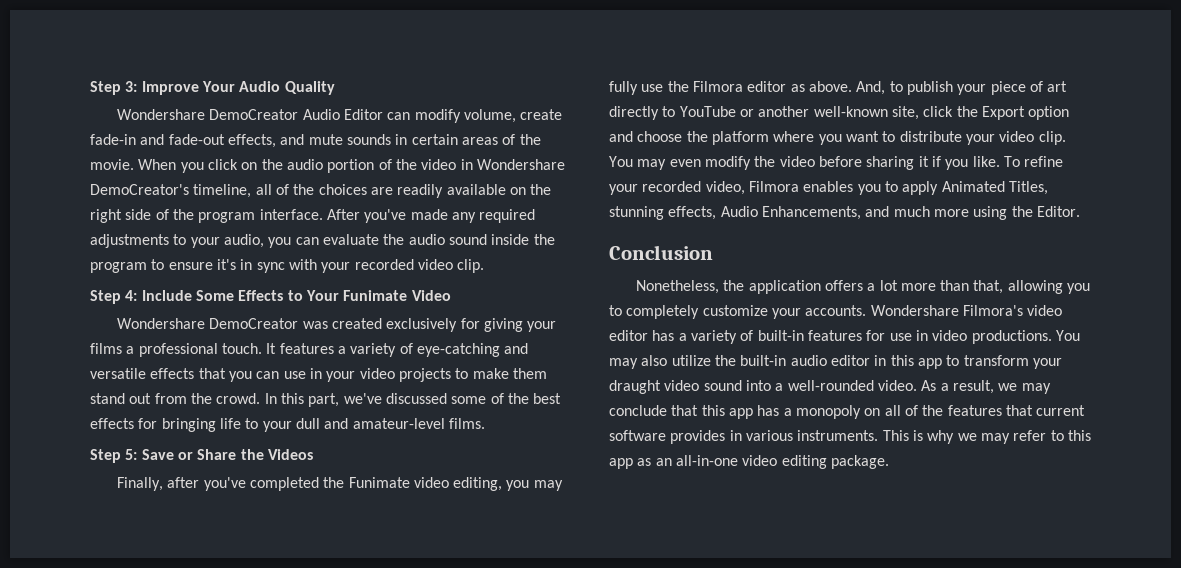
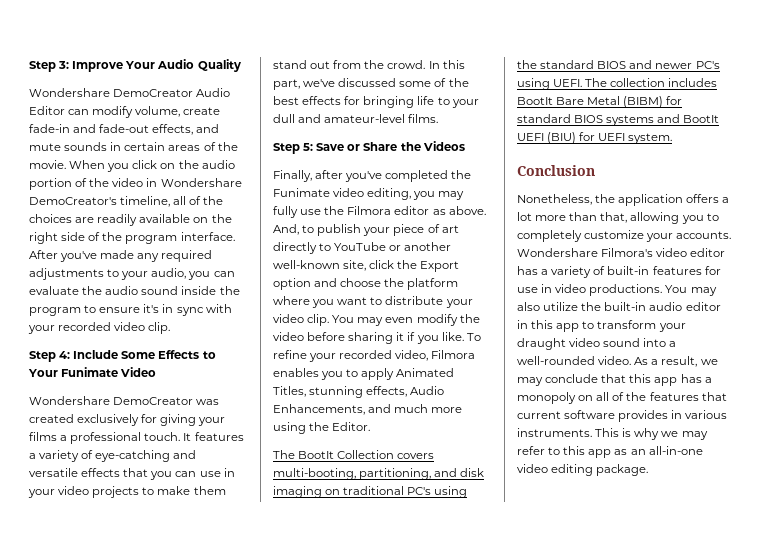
(1080, 211) none -> [273,450,435,459] [273,468,485,480] [273,486,468,498] [517,60,720,69] [517,78,718,90] [517,96,683,108] [517,114,720,126] [517,132,673,144] // The BootIt Collection covers multi-booting, partitioning, and disk imaging on traditional PC's using the standard BIOS and newer PC's using UEFI. The collection includes BootIt Bare Metal (BIBM) for standard BIOS systems and BootIt UEFI (BIU) for UEFI system.

